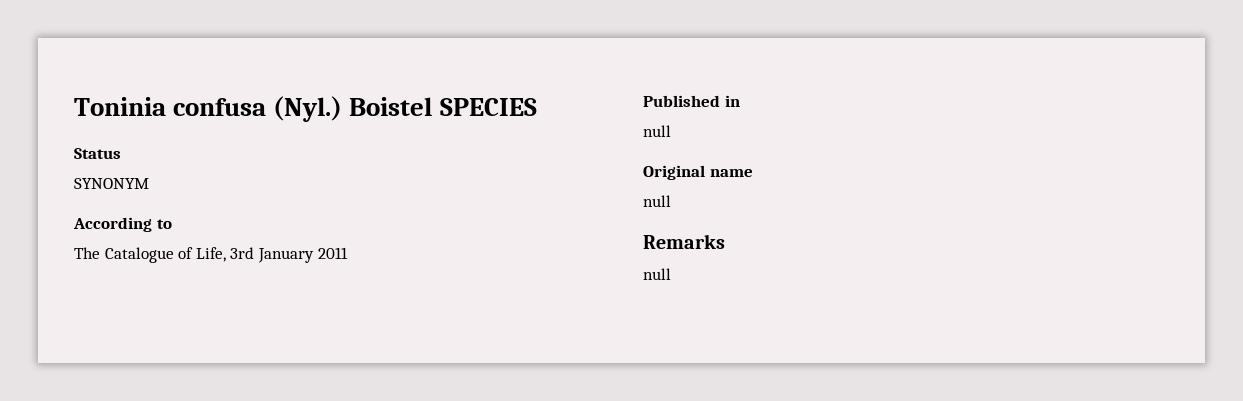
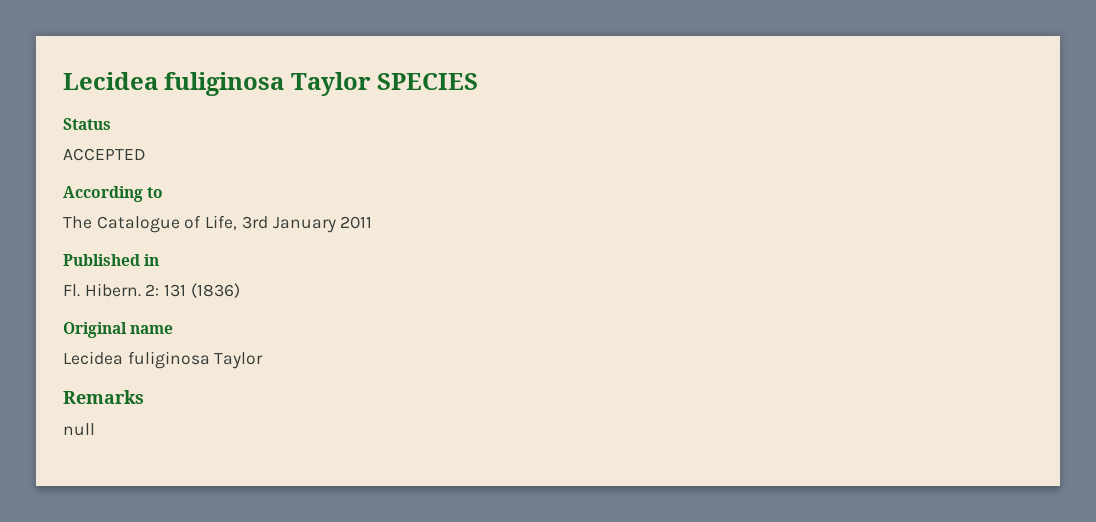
[74,96,433,122] Toninia confusa (Nyl.) Boistel -> [63,72,371,96] Lecidea fuliginosa Taylor
[74,178,149,189] SYNONYM -> [63,148,146,161] ACCEPTED
[643,125,671,137] null -> [63,283,240,298] Fl. Hibern. 2: 131 (1836)
[643,195,671,207] null -> [63,351,264,369] Lecidea fuliginosa Taylor

